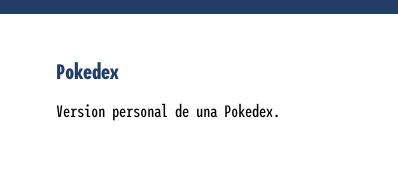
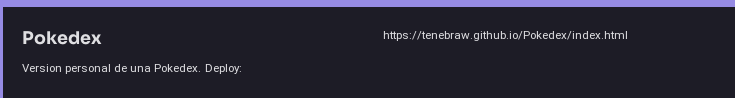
(280, 110) none -> [204,64,242,74] [383,31,628,41] Deploy: https://tenebraw.github.io/Pokedex/index.html

